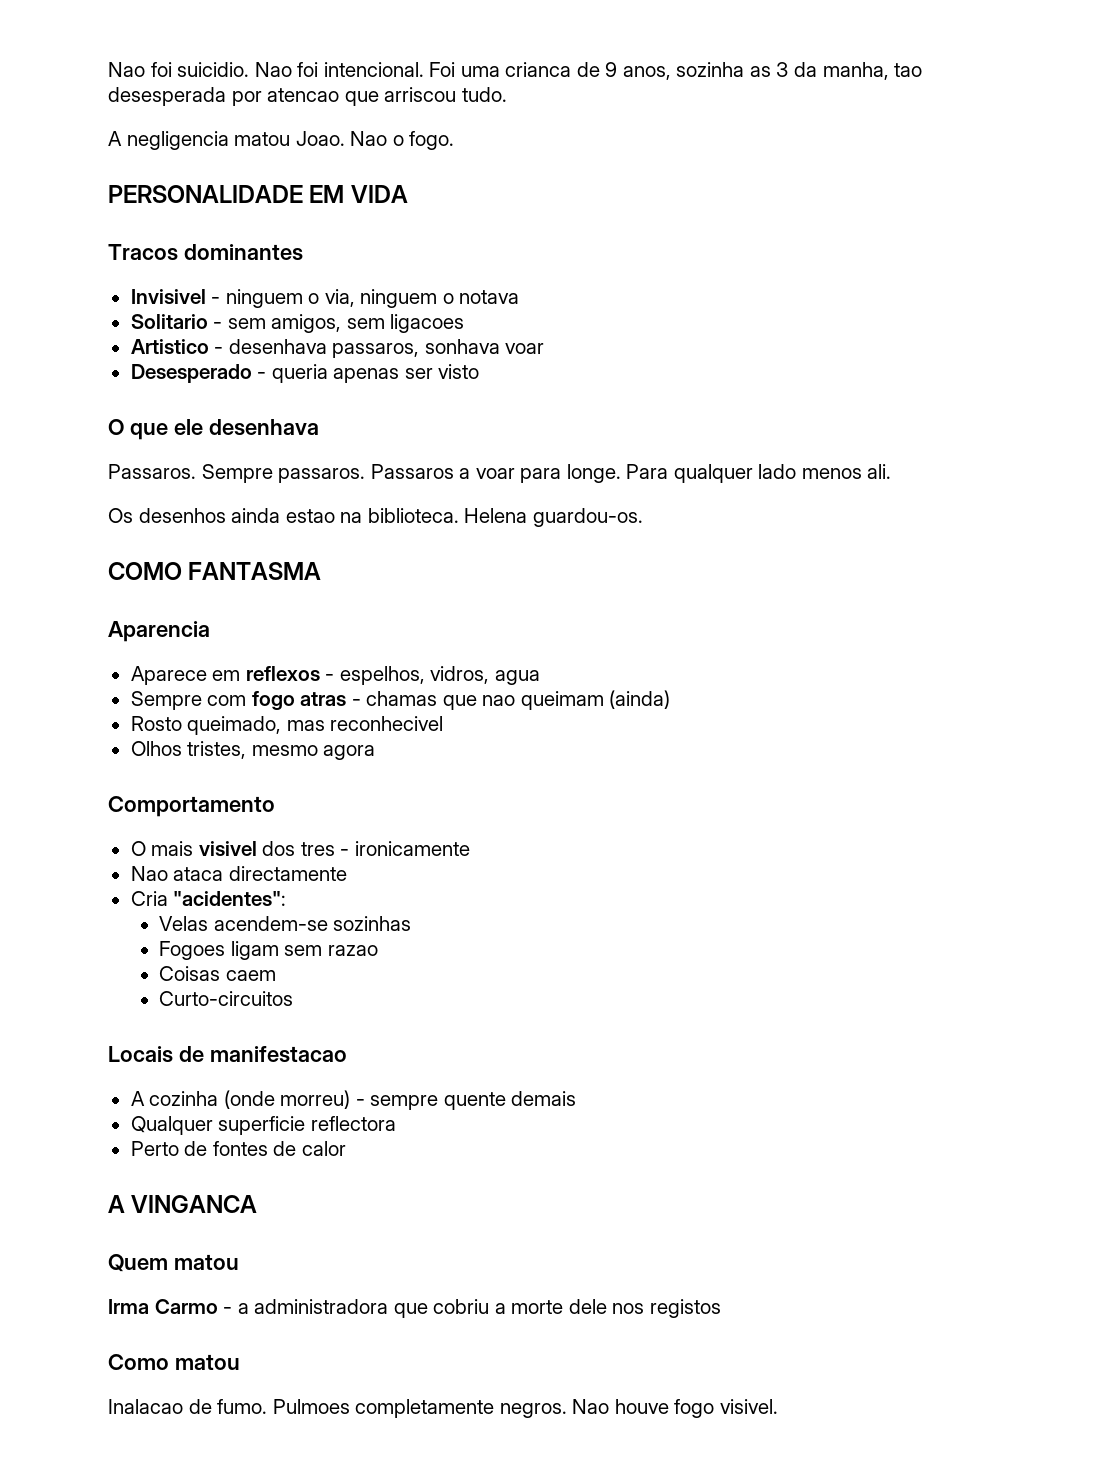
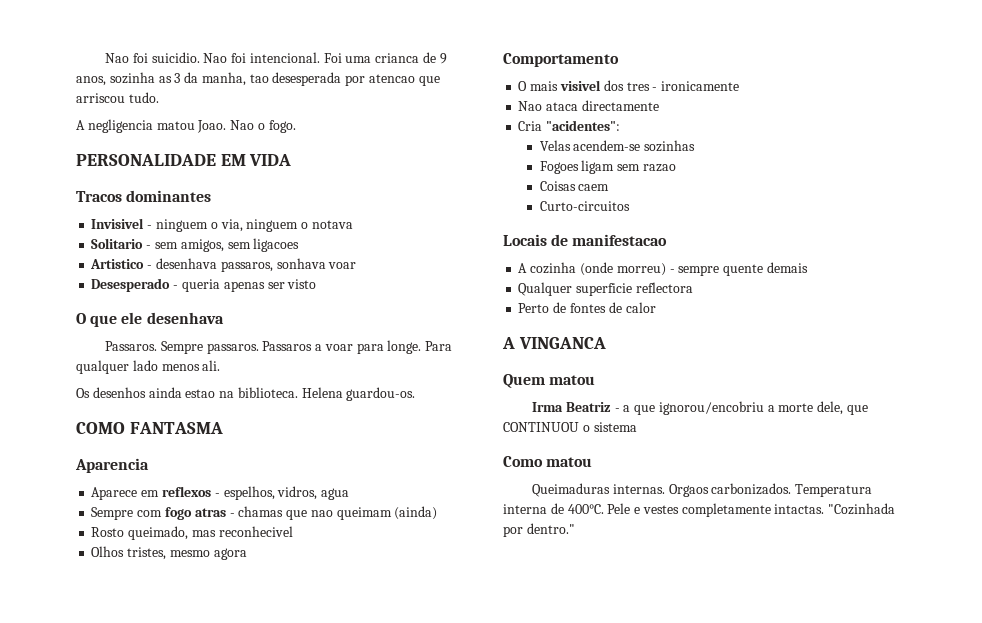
[154,1299,218,1314] Carmo -> [565,402,611,412] Beatriz
[254,1299,721,1318] [108,1354,240,1370] [108,1399,778,1418] administradora que cobriu a morte dele nos registos // Como matou // Inalacao de fumo. Pulmoes completamente negros. Nao houve fogo visivel. -> [634,401,869,415] [503,422,637,432] [503,456,593,467] [532,483,873,497] [503,503,896,517] [503,523,575,537] que ignorou/encobriu a morte dele, que CONTINUOU o sistema // Como matou // Queimaduras internas. Orgaos carbonizados. Temperatura interna de 400°C. Pele e vestes completamente intactas. "Cozinhada por dentro."

